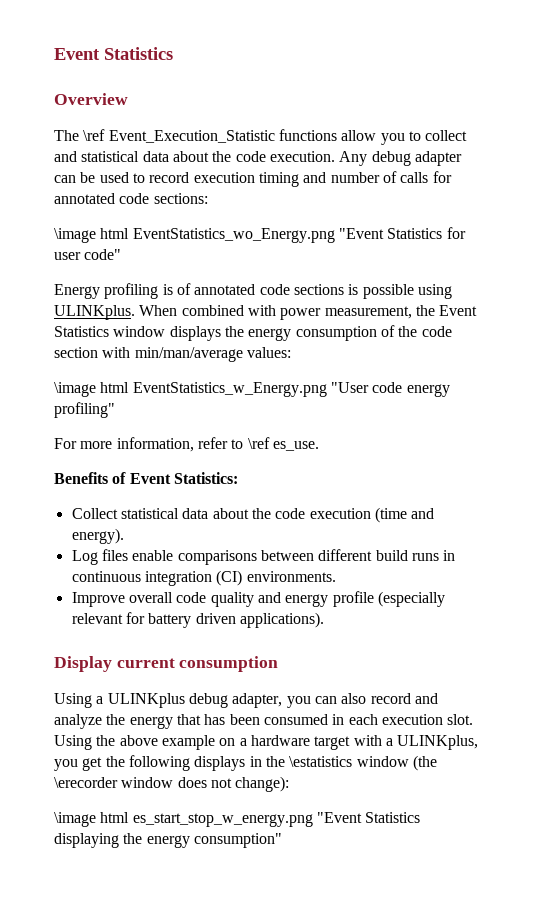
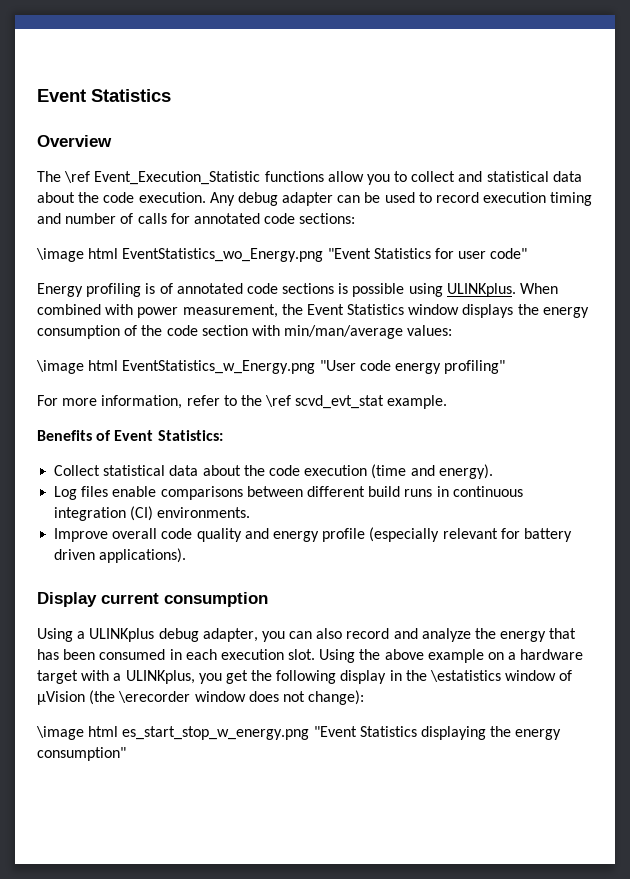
[247,437,319,451] \ref es_use. -> [240,395,448,409] the \ref scvd_evt_stat example.
[194,756,246,771] displays -> [340,670,387,684] display
(409, 761) none -> [559,670,573,681] [37,691,85,705] of µVision

